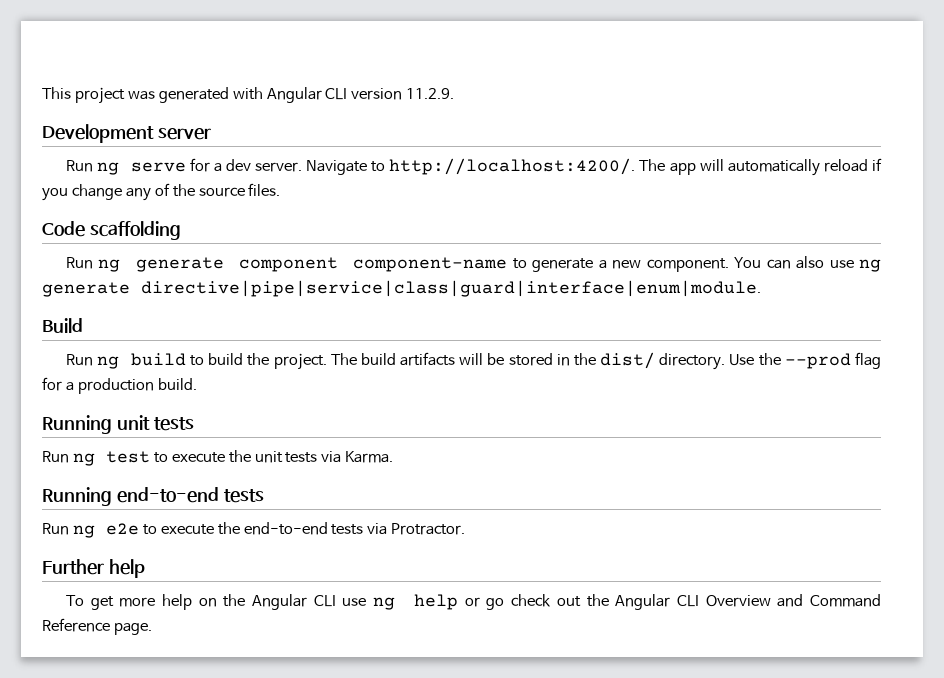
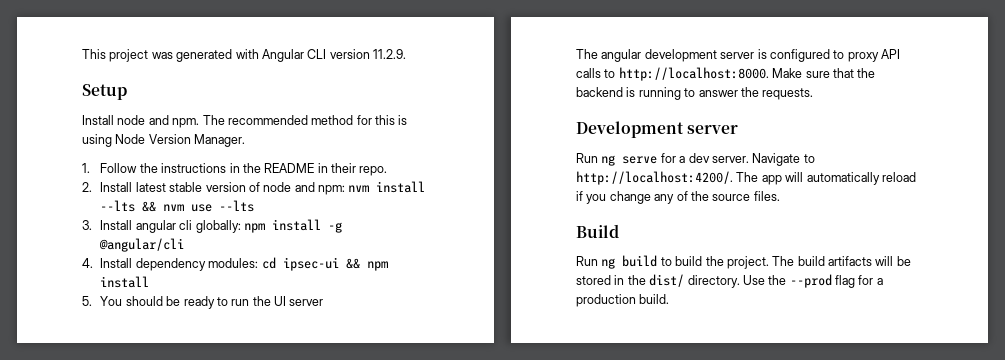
(455, 93) none -> [82,84,127,100] [82,115,408,128] [82,134,246,147] [82,163,388,176] [82,181,426,195] [100,200,255,212] [82,219,342,233] [99,238,185,252] [82,257,388,271] [100,276,150,288] [82,296,324,309] [576,49,900,62] [576,67,876,81] [576,87,814,100] // Setup // Install node and npm. The recommended method for this is using Node Version Manager. // 1. Follow the instructions in the README in their repo. // 2. Install latest stable version of node and npm: nvm install --lts && nvm use --lts // 3. Install angular cli globally: npm install -g @angular/cli // 4. Install dependency modules: cd ipsec-ui && npm install // 5. You should be ready to run the UI server // The angular development server is configured to proxy API calls to http://localhost:8000. Make sure that the backend is running to answer the requests.
[42,221,181,240] [65,256,881,272] [42,280,761,297] // Code scaffolding // Run ng generate component component-name to generate a new component. You can also use ng generate directive|pipe|service|class|guard|interface|enum|module. -> (780, 196) none
[42,415,194,434] [42,450,394,466] [42,487,264,506] [42,522,466,538] [42,559,145,578] [65,594,882,610] [42,618,152,635] // Running unit tests // Run ng test to execute the unit tests via Karma. // Running end-to-end tests // Run ng e2e to execute the end-to-end tests via Protractor. // Further help // To get more help on the Angular CLI use ng help or go check out the Angular CLI Overview and Command Reference page. -> (670, 299) none

